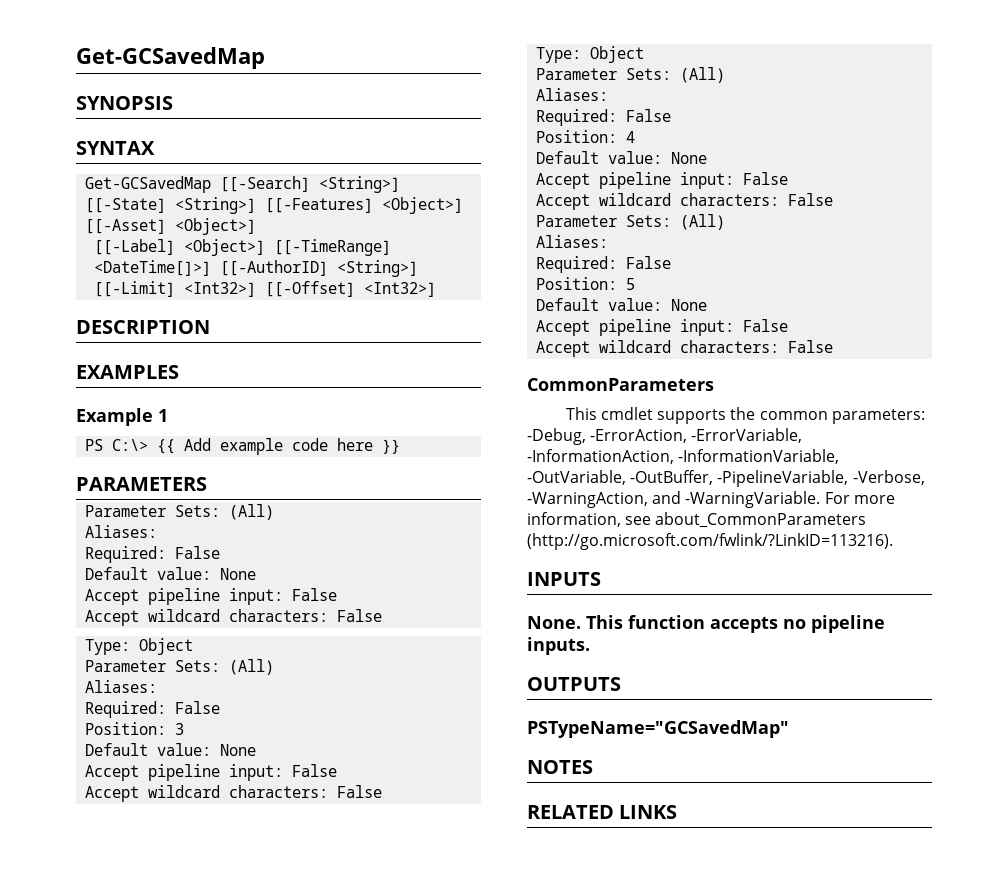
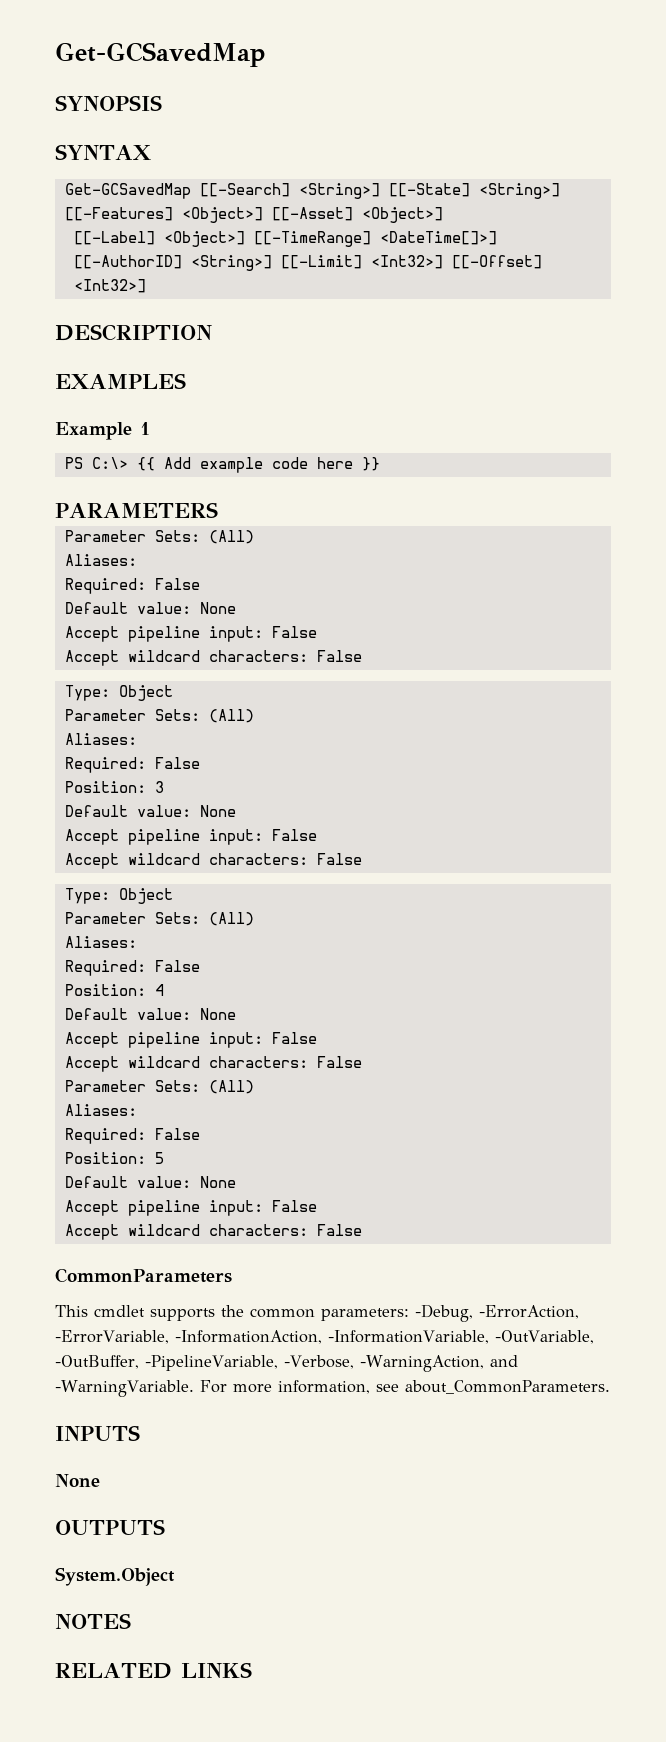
[655,512,867,528] [527,533,893,550] about_CommonParameters (http://go.microsoft.com/fwlink/?LinkID=113216). -> [404,1380,610,1394] about_CommonParameters.
[527,615,885,633] [527,637,590,655] // None. This function accepts no pipeline inputs. -> [55,1474,100,1487] // None
[527,720,789,738] PSTypeName="GCSavedMap" -> [55,1567,175,1586] System.Object

